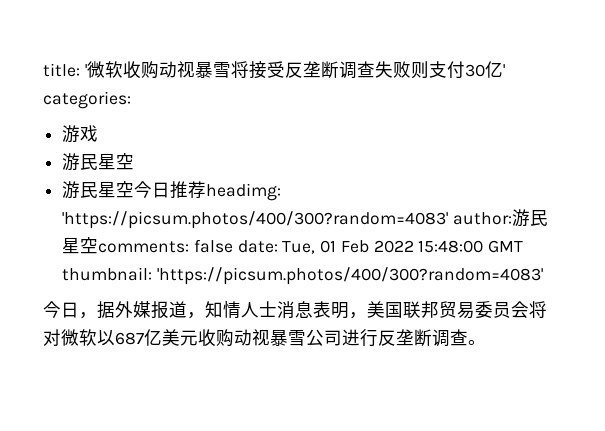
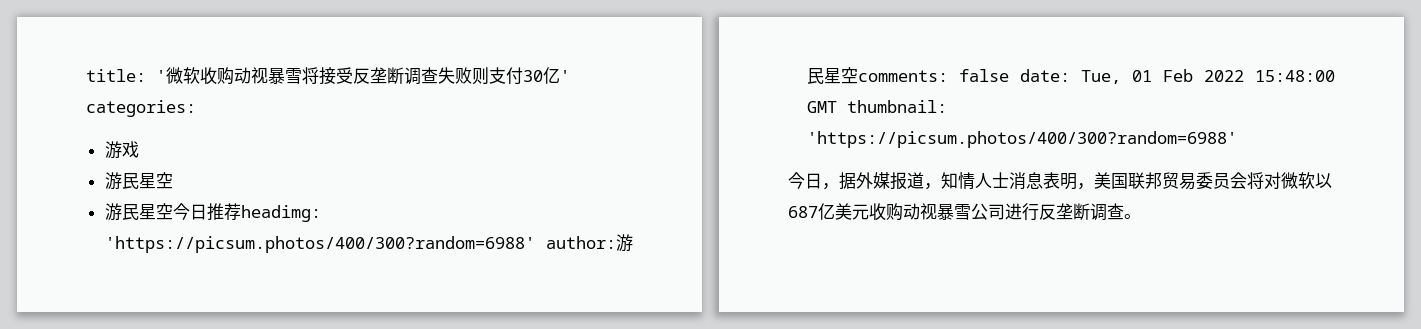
[62,211,449,229] 'https://picsum.photos/400/300?random=4083' -> [104,236,535,253] 'https://picsum.photos/400/300?random=6988'
[156,267,543,285] 'https://picsum.photos/400/300?random=4083' -> [806,131,1237,148] 'https://picsum.photos/400/300?random=6988'

